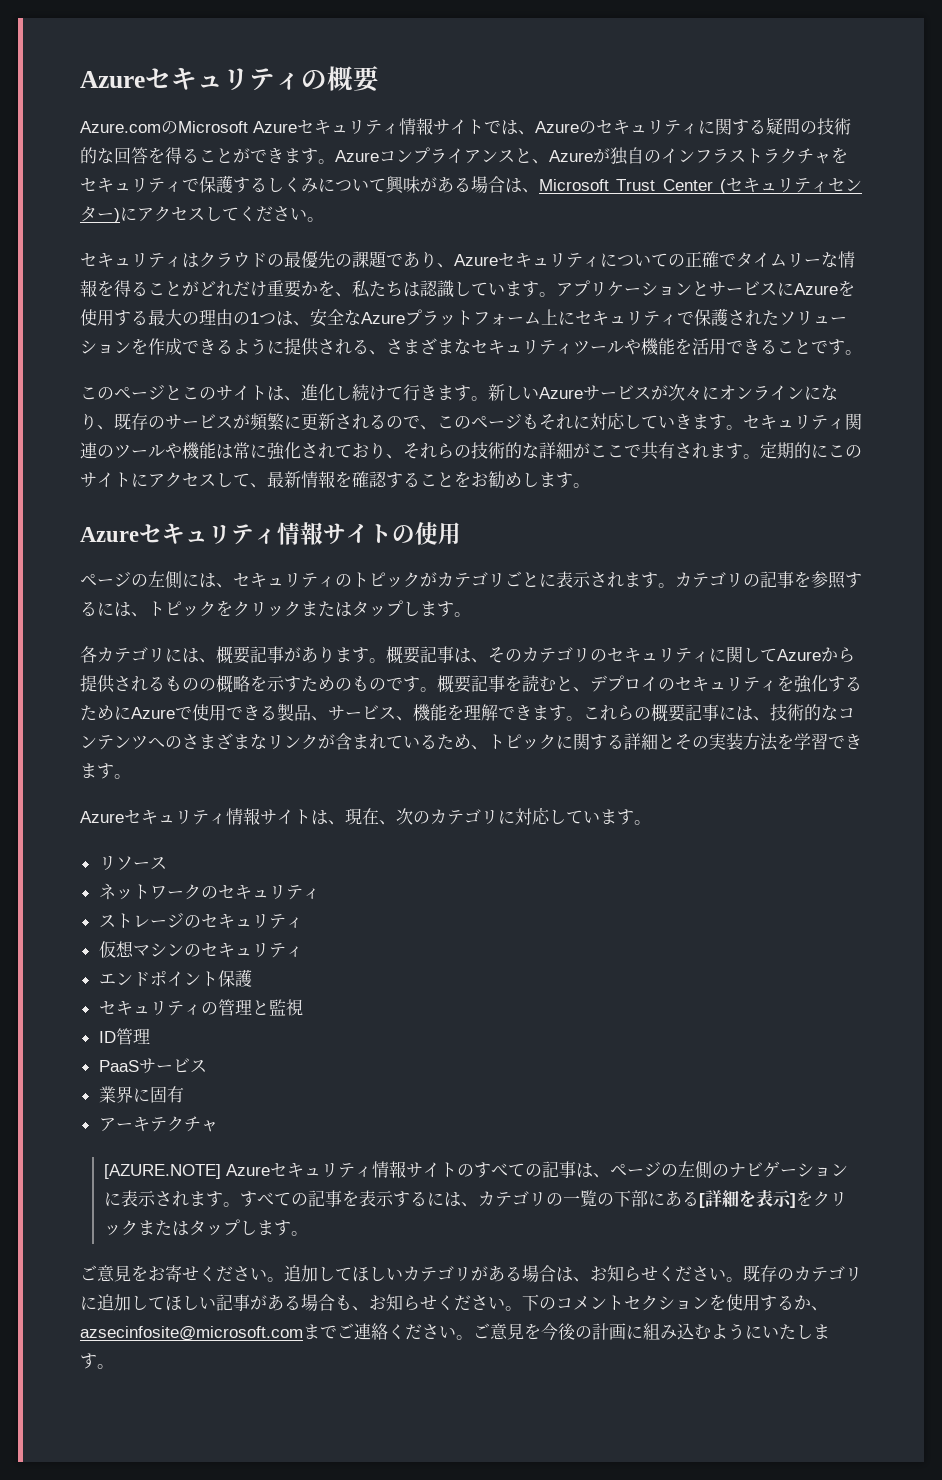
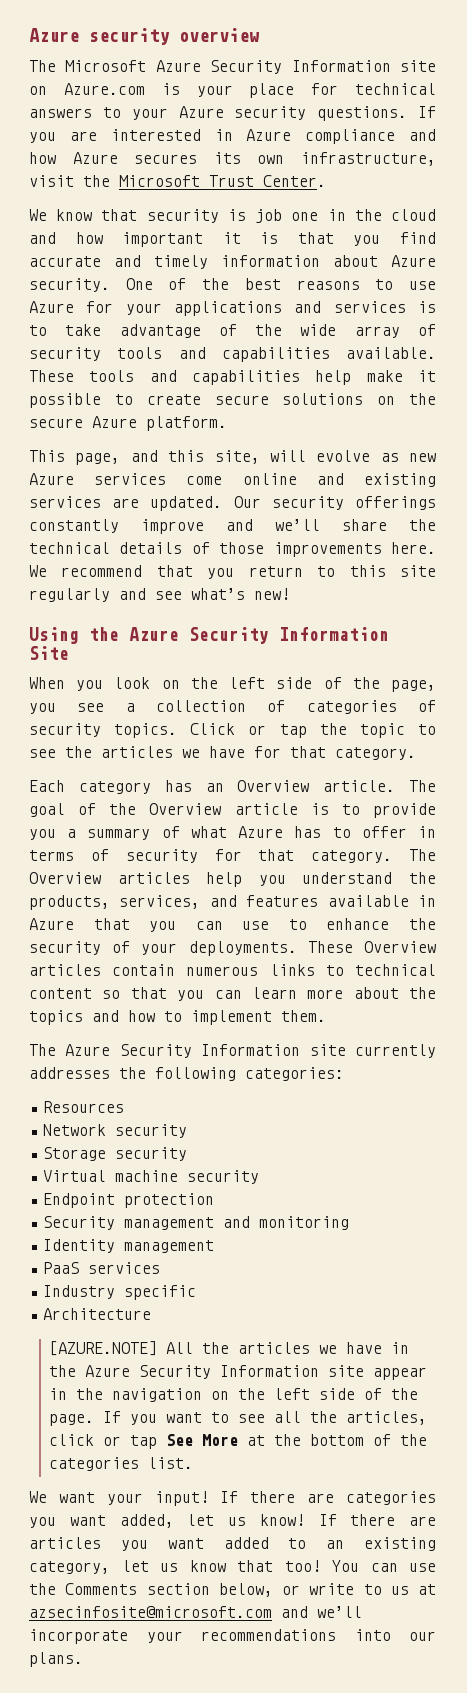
[80,66,380,92] [80,117,851,135] [80,147,848,165] [80,175,863,194] [80,206,324,223] [80,251,855,268] [80,280,855,298] [80,308,847,327] [80,338,862,356] [80,384,838,401] [80,413,862,431] [80,442,862,460] [80,471,590,488] [80,522,461,545] [80,571,862,589] [80,600,471,617] [80,646,855,664] [80,675,862,693] [80,703,855,722] [80,733,862,751] [80,763,131,779] [80,808,651,825] [98,856,167,870] [98,883,320,900] [98,912,303,929] [98,941,303,958] [98,969,252,987] [98,999,303,1016] [98,1028,150,1045] [98,1058,207,1074] [98,1086,184,1103] [98,1116,218,1132] [103,1161,848,1179] [103,1189,847,1208] [103,1219,308,1236] [80,1265,862,1282] [80,1294,828,1311] [80,1322,830,1341] [80,1353,114,1369] Azureセキュリティの概要 // Azure.comのMicrosoft Azureセキュリティ情報サイトでは、Azureのセキュリティに関する疑問の技術的な回答を得ることができます。Azureコンプライアンスと、Azureが独自のインフラストラクチャをセキュリティで保護するしくみについて興味がある場合は、Microsoft Trust Center (セキュリティセンター)にアクセスしてください。 // セキュリティはクラウドの最優先の課題であり、Azureセキュリティについての正確でタイムリーな情報を得ることがどれだけ重要かを、私たちは認識しています。アプリケーションとサービスにAzureを使用する最大の理由の1つは、安全なAzureプラットフォーム上にセキュリティで保護されたソリューションを作成できるように提供される、さまざまなセキュリティツールや機能を活用できることです。 // このページとこのサイトは、進化し続けて行きます。新しいAzureサービスが次々にオンラインになり、既存のサービスが頻繁に更新されるので、このページもそれに対応していきます。セキュリティ関連のツールや機能は常に強化されており、それらの技術的な詳細がここで共有されます。定期的にこのサイトにアクセスして、最新情報を確認することをお勧めします。 // Azureセキュリティ情報サイトの使用 // ページの左側には、セキュリティのトピックがカテゴリごとに表示されます。カテゴリの記事を参照するには、トピックをクリックまたはタップします。 // 各カテゴリには、概要記事があります。概要記事は、そのカテゴリのセキュリティに関してAzureから提供されるものの概略を示すためのものです。概要記事を読むと、デプロイのセキュリティを強化するためにAzureで使用できる製品、サービス、機能を理解できます。これらの概要記事には、技術的なコンテンツへのさまざまなリンクが含まれているため、トピックに関する詳細とその実装方法を学習できます。 // Azureセキュリティ情報サイトは、現在、次のカテゴリに対応しています。 // リソース // ネットワークのセキュリティ // ストレージのセキュリティ // 仮想マシンのセキュリティ // エンドポイント保護 // セキュリティの管理と監視 // ID管理 // PaaSサービス // 業界に固有 // アーキテクチャ // [AZURE.NOTE] Azureセキュリティ情報サイトのすべての記事は、ページの左側のナビゲーションに表示されます。すべての記事を表示するには、カテゴリの一覧の下部にある[詳細を表示]をクリックまたはタップします。 // ご意見をお寄せください。追加してほしいカテゴリがある場合は、お知らせください。既存のカテゴリに追加してほしい記事がある場合も、お知らせください。下のコメントセクションを使用するか、azsecinfosite@microsoft.comまでご連絡ください。ご意見を今後の計画に組み込むようにいたします。 -> [29,28,259,45] [29,60,436,74] [29,83,436,98] [29,106,436,121] [29,129,436,144] [29,152,436,166] [29,175,326,187] [29,209,436,223] [29,232,436,247] [29,255,436,269] [29,278,437,292] [29,301,436,316] [29,324,436,338] [29,347,436,362] [29,370,436,385] [29,393,436,408] [29,416,227,431] [29,450,436,465] [29,473,436,487] [29,496,436,511] [29,519,436,534] [29,542,436,557] [29,565,436,579] [29,588,290,602] [29,627,389,644] [29,646,69,660] [29,677,437,692] [29,700,436,714] [29,723,437,738] [29,746,416,760] [29,780,436,794] [29,803,437,818] [29,826,436,840] [29,849,436,863] [29,872,436,887] [29,895,436,910] [29,918,436,932] [29,941,436,956] [29,964,436,976] [29,987,436,1001] [29,1010,326,1025] [29,1044,436,1058] [29,1067,344,1081] [43,1101,125,1113] [43,1124,188,1138] [43,1147,188,1161] [43,1170,260,1184] [43,1193,215,1208] [43,1216,350,1230] [43,1239,215,1253] [43,1262,161,1274] [43,1285,197,1300] [43,1308,152,1320] [48,1341,409,1356] [48,1365,427,1380] [48,1388,418,1402] [48,1411,427,1426] [48,1434,427,1449] [48,1457,193,1471] [29,1491,436,1506] [29,1514,436,1528] [29,1537,436,1551] [29,1560,436,1574] [29,1583,436,1597] [29,1606,362,1618] [29,1629,436,1644] [29,1652,83,1667] Azure security overview // The Microsoft Azure Security Information site on Azure.com is your place for technical answers to your Azure security questions. If you are interested in Azure compliance and how Azure secures its own infrastructure, visit the Microsoft Trust Center. // We know that security is job one in the cloud and how important it is that you find accurate and timely information about Azure security. One of the best reasons to use Azure for your applications and services is to take advantage of the wide array of security tools and capabilities available. These tools and capabilities help make it possible to create secure solutions on the secure Azure platform. // This page, and this site, will evolve as new Azure services come online and existing services are updated. Our security offerings constantly improve and we’ll share the technical details of those improvements here. We recommend that you return to this site regularly and see what’s new! // Using the Azure Security Information Site // When you look on the left side of the page, you see a collection of categories of security topics. Click or tap the topic to see the articles we have for that category. // Each category has an Overview article. The goal of the Overview article is to provide you a summary of what Azure has to offer in terms of security for that category. The Overview articles help you understand the products, services, and features available in Azure that you can use to enhance the security of your deployments. These Overview articles contain numerous links to technical content so that you can learn more about the topics and how to implement them. // The Azure Security Information site currently addresses the following categories: // Resources // Network security // Storage security // Virtual machine security // Endpoint protection // Security management and monitoring // Identity management // PaaS services // Industry specific // Architecture // [AZURE.NOTE] All the articles we have in the Azure Security Information site appear in the navigation on the left side of the page. If you want to see all the articles, click or tap See More at the bottom of the categories list. // We want your input! If there are categories you want added, let us know! If there are articles you want added to an existing category, let us know that too! You can use the Comments section below, or write to us at azsecinfosite@microsoft.com and we’ll incorporate your recommendations into our plans.

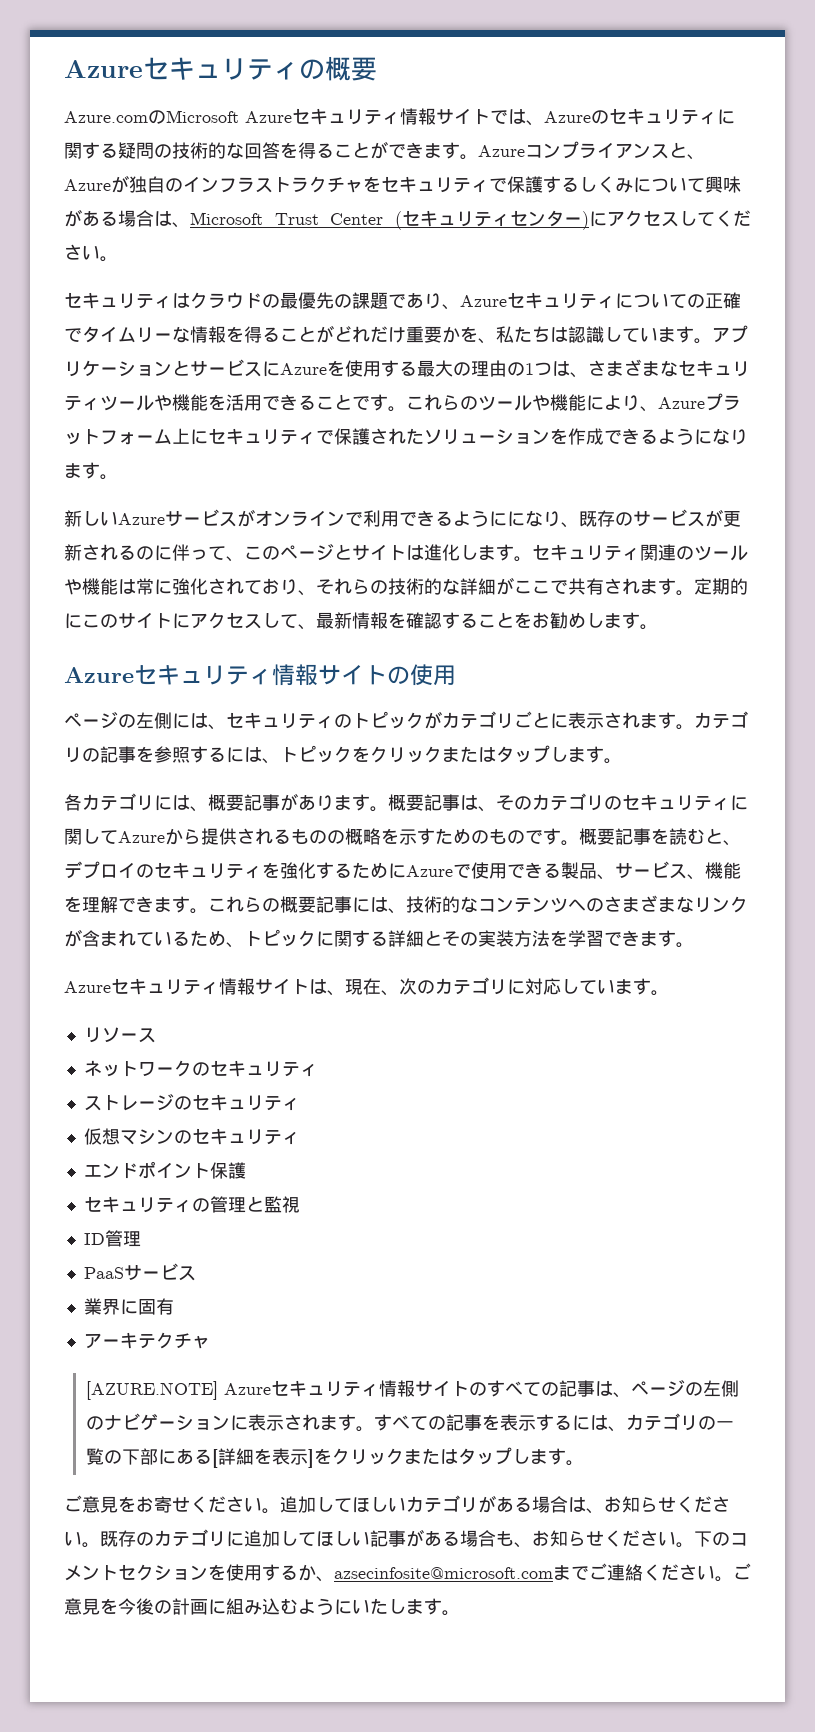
[29,28,259,45] [29,60,436,74] [29,83,436,98] [29,106,436,121] [29,129,436,144] [29,152,436,166] [29,175,326,187] [29,209,436,223] [29,232,436,247] [29,255,436,269] [29,278,437,292] [29,301,436,316] [29,324,436,338] [29,347,436,362] [29,370,436,385] [29,393,436,408] [29,416,227,431] [29,450,436,465] [29,473,436,487] [29,496,436,511] [29,519,436,534] [29,542,436,557] [29,565,436,579] [29,588,290,602] [29,627,389,644] [29,646,69,660] [29,677,437,692] [29,700,436,714] [29,723,437,738] [29,746,416,760] [29,780,436,794] [29,803,437,818] [29,826,436,840] [29,849,436,863] [29,872,436,887] [29,895,436,910] [29,918,436,932] [29,941,436,956] [29,964,436,976] [29,987,436,1001] [29,1010,326,1025] [29,1044,436,1058] [29,1067,344,1081] [43,1101,125,1113] [43,1124,188,1138] [43,1147,188,1161] [43,1170,260,1184] [43,1193,215,1208] [43,1216,350,1230] [43,1239,215,1253] [43,1262,161,1274] [43,1285,197,1300] [43,1308,152,1320] [48,1341,409,1356] [48,1365,427,1380] [48,1388,418,1402] [48,1411,427,1426] [48,1434,427,1449] [48,1457,193,1471] [29,1491,436,1506] [29,1514,436,1528] [29,1537,436,1551] [29,1560,436,1574] [29,1583,436,1597] [29,1606,362,1618] [29,1629,436,1644] [29,1652,83,1667] Azure security overview // The Microsoft Azure Security Information site on Azure.com is your place for technical answers to your Azure security questions. If you are interested in Azure compliance and how Azure secures its own infrastructure, visit the Microsoft Trust Center. // We know that security is job one in the cloud and how important it is that you find accurate and timely information about Azure security. One of the best reasons to use Azure for your applications and services is to take advantage of the wide array of security tools and capabilities available. These tools and capabilities help make it possible to create secure solutions on the secure Azure platform. // This page, and this site, will evolve as new Azure services come online and existing services are updated. Our security offerings constantly improve and we’ll share the technical details of those improvements here. We recommend that you return to this site regularly and see what’s new! // Using the Azure Security Information Site // When you look on the left side of the page, you see a collection of categories of security topics. Click or tap the topic to see the articles we have for that category. // Each category has an Overview article. The goal of the Overview article is to provide you a summary of what Azure has to offer in terms of security for that category. The Overview articles help you understand the products, services, and features available in Azure that you can use to enhance the security of your deployments. These Overview articles contain numerous links to technical content so that you can learn more about the topics and how to implement them. // The Azure Security Information site currently addresses the following categories: // Resources // Network security // Storage security // Virtual machine security // Endpoint protection // Security management and monitoring // Identity management // PaaS services // Industry specific // Architecture // [AZURE.NOTE] All the articles we have in the Azure Security Information site appear in the navigation on the left side of the page. If you want to see all the articles, click or tap See More at the bottom of the categories list. // We want your input! If there are categories you want added, let us know! If there are articles you want added to an existing category, let us know that too! You can use the Comments section below, or write to us at azsecinfosite@microsoft.com and we’ll incorporate your recommendations into our plans. -> [64,56,377,81] [64,108,735,126] [64,141,705,160] [64,175,741,193] [64,209,751,230] [64,244,118,262] [64,292,741,310] [64,325,748,344] [64,359,750,378] [64,393,741,412] [64,428,748,445] [64,462,118,480] [64,509,741,528] [64,544,748,562] [64,577,748,596] [64,612,658,630] [64,664,456,686] [64,711,748,730] [64,745,622,764] [64,793,748,812] [64,828,741,846] [64,861,741,880] [64,895,748,914] [64,929,694,948] [64,977,669,996] [83,1027,156,1043] [83,1060,318,1077] [83,1094,300,1111] [83,1128,300,1145] [83,1161,246,1179] [83,1196,300,1213] [83,1230,141,1247] [83,1263,196,1281] [83,1298,174,1315] [83,1332,210,1349] [85,1380,739,1400] [85,1413,734,1432] [85,1447,584,1468] [64,1495,730,1514] [64,1529,748,1548] [64,1563,751,1582] [64,1598,460,1616] Azureセキュリティの概要 // Azure.comのMicrosoft Azureセキュリティ情報サイトでは、Azureのセキュリティに関する疑問の技術的な回答を得ることができます。Azureコンプライアンスと、Azureが独自のインフラストラクチャをセキュリティで保護するしくみについて興味がある場合は、Microsoft Trust Center (セキュリティセンター)にアクセスしてください。 // セキュリティはクラウドの最優先の課題であり、Azureセキュリティについての正確でタイムリーな情報を得ることがどれだけ重要かを、私たちは認識しています。アプリケーションとサービスにAzureを使用する最大の理由の1つは、さまざまなセキュリティツールや機能を活用できることです。これらのツールや機能により、Azureプラットフォーム上にセキュリティで保護されたソリューションを作成できるようになります。 // 新しいAzureサービスがオンラインで利用できるようにになり、既存のサービスが更新されるのに伴って、このページとサイトは進化します。セキュリティ関連のツールや機能は常に強化されており、それらの技術的な詳細がここで共有されます。定期的にこのサイトにアクセスして、最新情報を確認することをお勧めします。 // Azureセキュリティ情報サイトの使用 // ページの左側には、セキュリティのトピックがカテゴリごとに表示されます。カテゴリの記事を参照するには、トピックをクリックまたはタップします。 // 各カテゴリには、概要記事があります。概要記事は、そのカテゴリのセキュリティに関してAzureから提供されるものの概略を示すためのものです。概要記事を読むと、デプロイのセキュリティを強化するためにAzureで使用できる製品、サービス、機能を理解できます。これらの概要記事には、技術的なコンテンツへのさまざまなリンクが含まれているため、トピックに関する詳細とその実装方法を学習できます。 // Azureセキュリティ情報サイトは、現在、次のカテゴリに対応しています。 // リソース // ネットワークのセキュリティ // ストレージのセキュリティ // 仮想マシンのセキュリティ // エンドポイント保護 // セキュリティの管理と監視 // ID管理 // PaaSサービス // 業界に固有 // アーキテクチャ // [AZURE.NOTE] Azureセキュリティ情報サイトのすべての記事は、ページの左側のナビゲーションに表示されます。すべての記事を表示するには、カテゴリの一覧の下部にある[詳細を表示]をクリックまたはタップします。 // ご意見をお寄せください。追加してほしいカテゴリがある場合は、お知らせください。既存のカテゴリに追加してほしい記事がある場合も、お知らせください。下のコメントセクションを使用するか、azsecinfosite@microsoft.comまでご連絡ください。ご意見を今後の計画に組み込むようにいたします。

